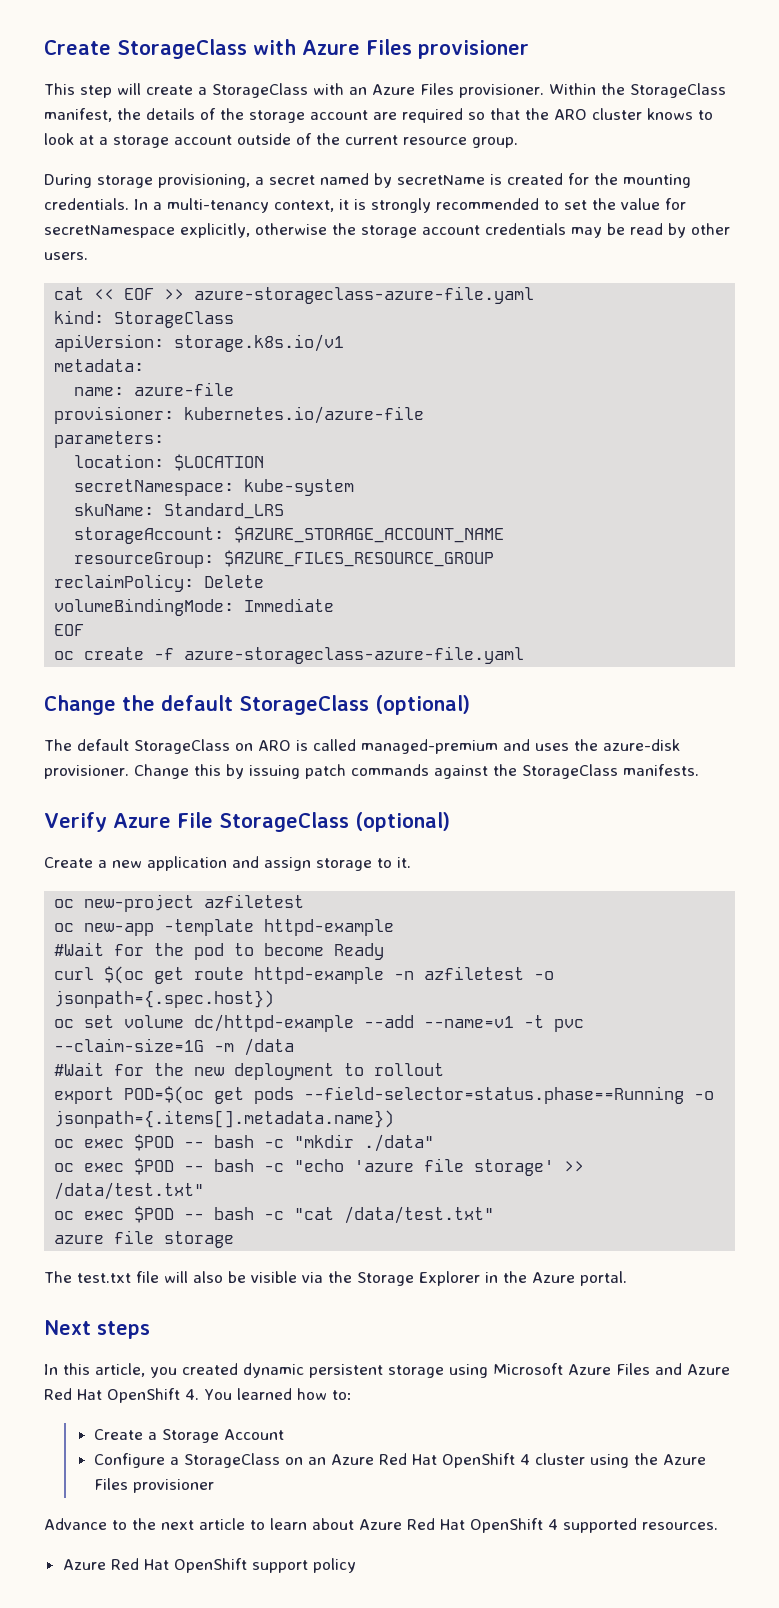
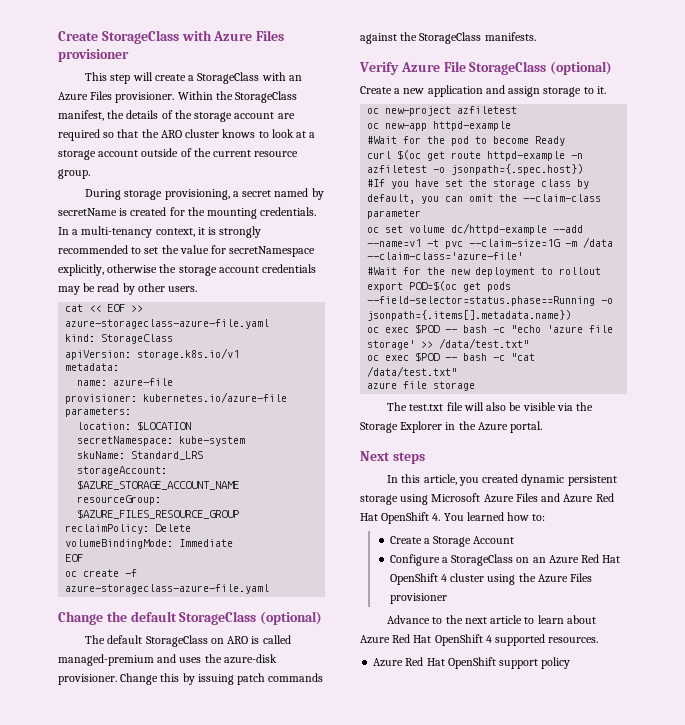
[164,919,255,936] -template -> (428, 127) none
(275, 999) none -> [367,179,590,189] [367,194,602,204] [367,209,422,219] // #If you have set the storage class by default, you can omit the --claim-class parameter
(295, 1047) none -> [367,252,524,260] --claim-class='azure-file'
[54,1134,435,1152] // oc exec $POD -- bash -c "mkdir ./data" -> (572, 315) none

